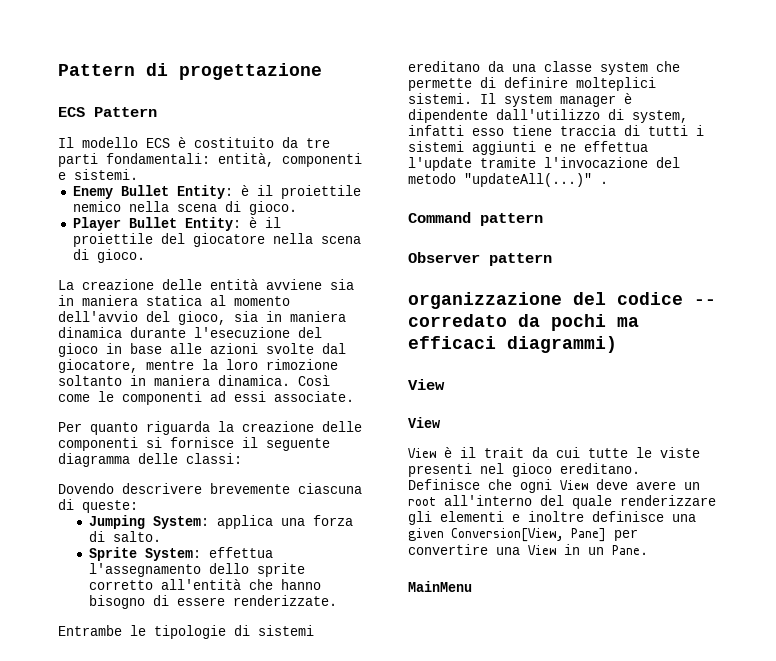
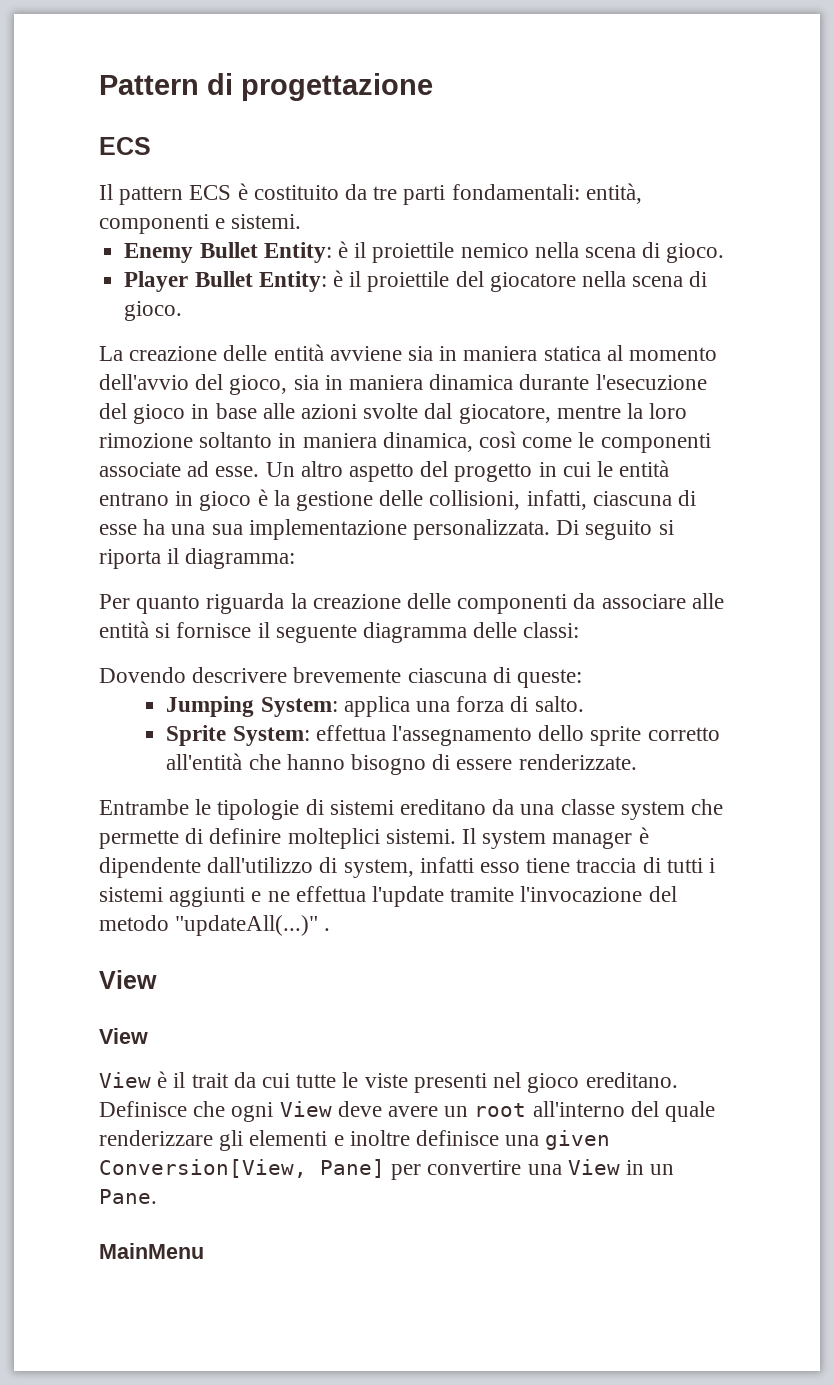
[94,107,157,117] [58,137,138,148] Pattern // Il modello -> [99,184,184,205] // Il pattern
[218,375,330,386] dinamica. Così -> [382,431,517,452] dinamica, così
[210,391,354,402] ad essi associate. -> [99,460,670,482] [99,489,697,511] [99,519,674,540] [99,548,296,569] associate ad esse. Un altro aspetto del progetto in cui le entità entrano in gioco è la gestione delle collisioni, infatti, ciascuna di esse ha una sua implementazione personalizzata. Di seguito si riporta il diagramma:
(138, 444) none -> [573,593,724,609] [99,621,149,638] da associare alle entità
[408,212,543,226] [408,252,552,266] [408,292,716,309] [408,314,639,331] [408,336,617,353] // Command pattern // Observer pattern // organizzazione del codice -- corredato da pochi ma efficaci diagrammi) -> (331, 929) none

